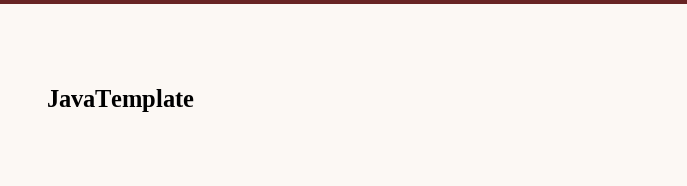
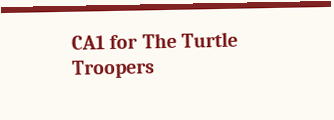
[47,89,194,112] JavaTemplate -> [71,31,238,50] [71,59,155,79] CA1 for The Turtle Troopers

